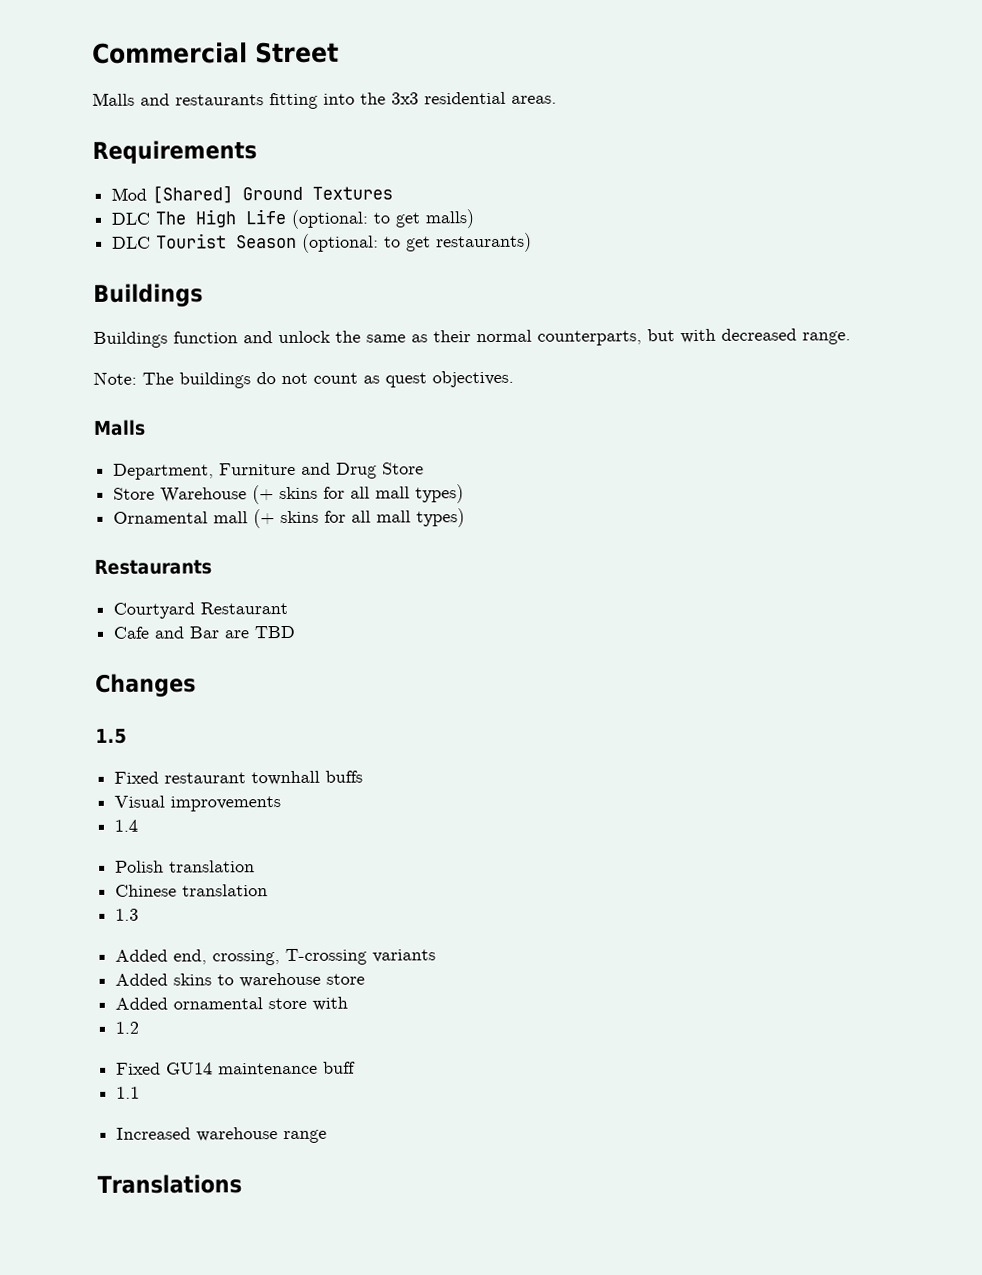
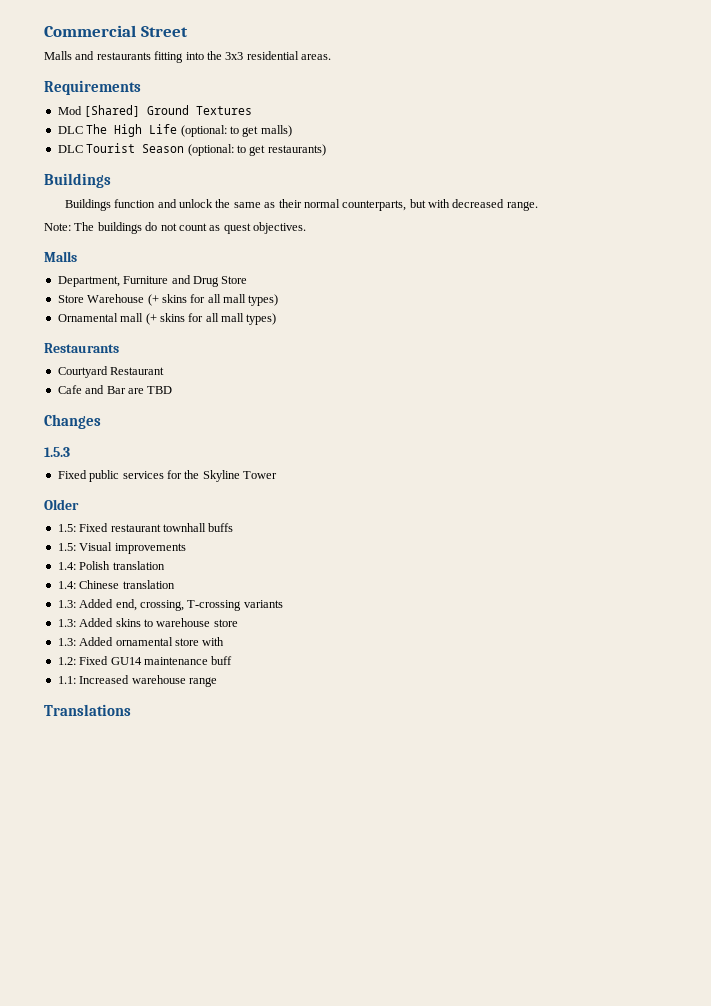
[95,728,127,744] [114,771,160,784] 1.5 // Fixed -> [44,447,70,457] [57,470,277,482] [44,499,79,510] [57,523,109,532] 1.5.3 // Fixed public services for the Skyline Tower // Older // 1.5: Fixed
(364, 776) none -> [57,543,76,551] 1.5:
[114,819,139,832] 1.4 // -> [57,562,76,570] 1.4:
(256, 866) none -> [57,581,76,589] 1.4:
[115,908,140,921] 1.3 // -> [57,600,76,608] 1.3:
(437, 956) none -> [57,619,76,627] 1.3:
(366, 979) none -> [57,638,76,646] 1.3:
[115,1021,140,1034] 1.2 // -> [57,657,76,665] 1.2:
[116,1086,141,1099] 1.1 // -> [57,676,76,684] 1.1:

